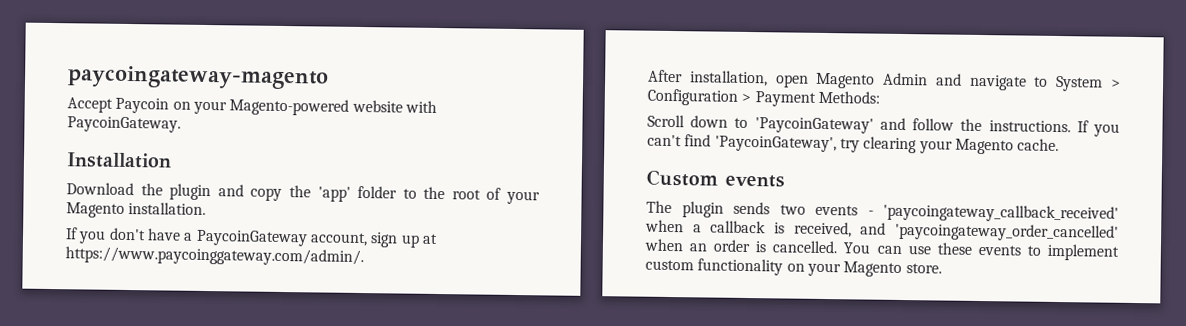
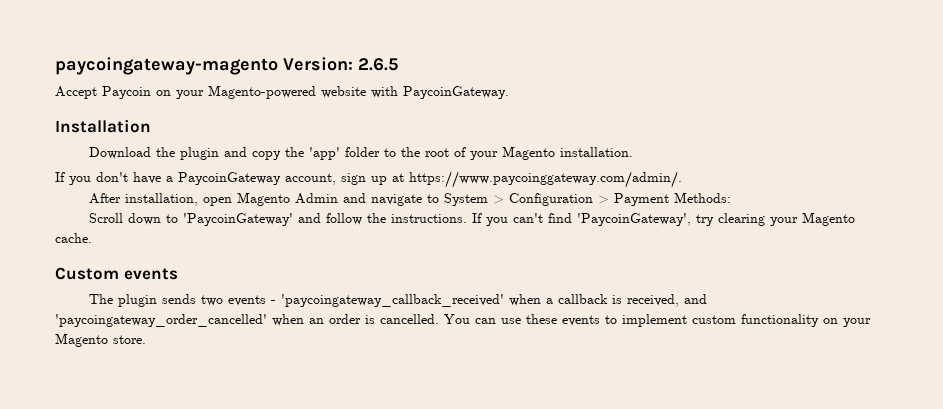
(329, 77) none -> [283,57,398,71] Version: 2.6.5

